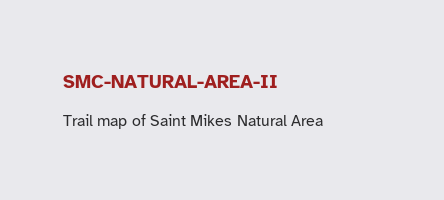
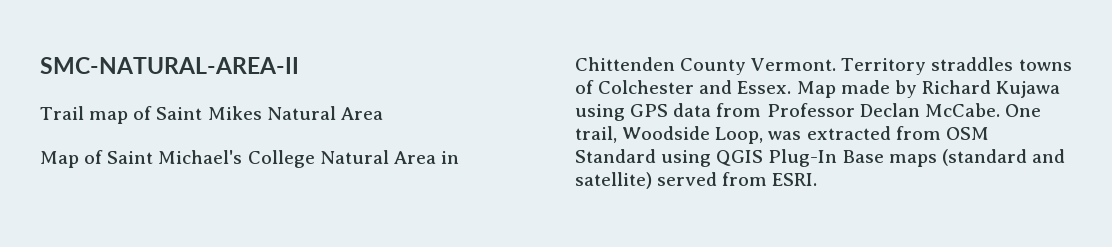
(323, 120) none -> [40,150,459,168] [575,57,1072,75] [575,80,1061,98] [575,103,1041,121] [575,126,989,144] [575,149,1065,167] [575,172,818,189] // Map of Saint Michael's College Natural Area in Chittenden County Vermont. Territory straddles towns of Colchester and Essex. Map made by Richard Kujawa using GPS data from Professor Declan McCabe. One trail, Woodside Loop, was extracted from OSM Standard using QGIS Plug-In Base maps (standard and satellite) served from ESRI.

